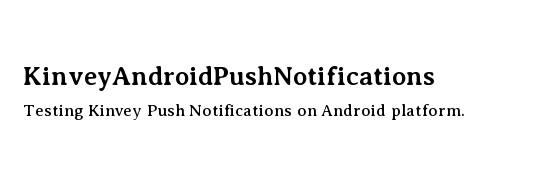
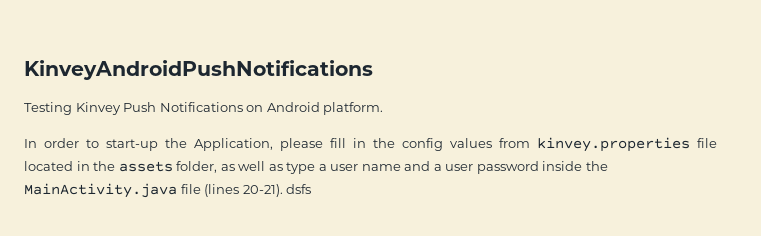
(465, 112) none -> [24,137,717,152] [24,161,608,174] [24,183,312,198] // In order to start-up the Application, please fill in the config values from kinvey.properties file located in the assets folder, as well as type a user name and a user password inside the MainActivity.java file (lines 20-21). dsfs

